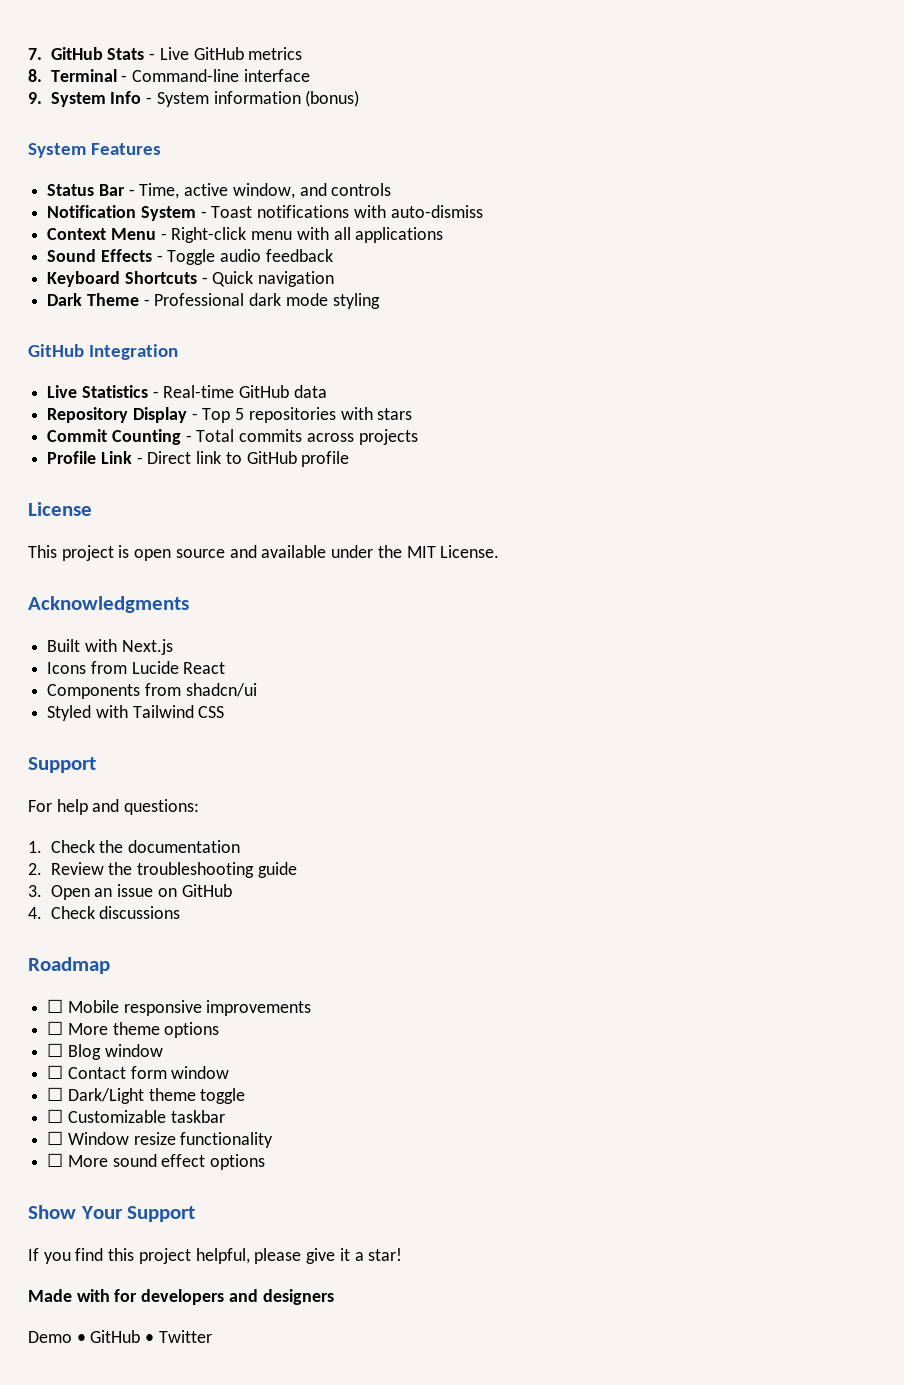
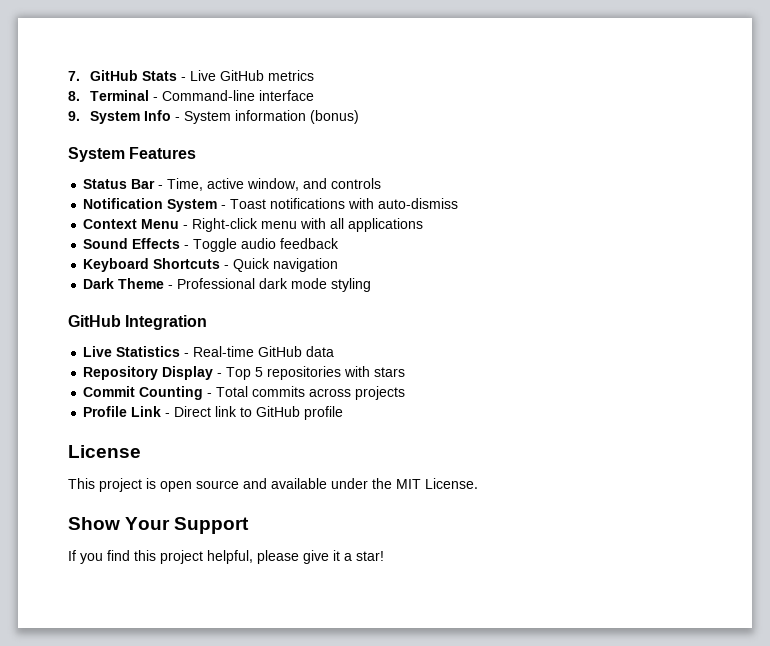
[28,596,189,613] [47,639,173,655] [47,661,226,674] [47,683,257,699] [47,705,225,721] [28,757,96,773] [28,799,200,815] [28,840,241,853] [28,862,297,878] [28,884,232,900] [28,906,181,919] [28,957,110,974] [47,999,312,1016] [47,1021,220,1038] [47,1043,163,1060] [47,1065,230,1079] [47,1087,246,1104] [47,1109,225,1123] [47,1131,274,1148] [47,1153,266,1170] // Acknowledgments // Built with Next.js // Icons from Lucide React // Components from shadcn/ui // Styled with Tailwind CSS // Support // For help and questions: // 1. Check the documentation // 2. Review the troubleshooting guide // 3. Open an issue on GitHub // 4. Check discussions // Roadmap // ☐ Mobile responsive improvements // ☐ More theme options // ☐ Blog window // ☐ Contact form window // ☐ Dark/Light theme toggle // ☐ Customizable taskbar // ☐ Window resize functionality // ☐ More sound effect options -> (478, 483) none
[28,1289,334,1305] [28,1330,212,1343] // Made with for developers and designers // Demo • GitHub • Twitter -> (384, 556) none

